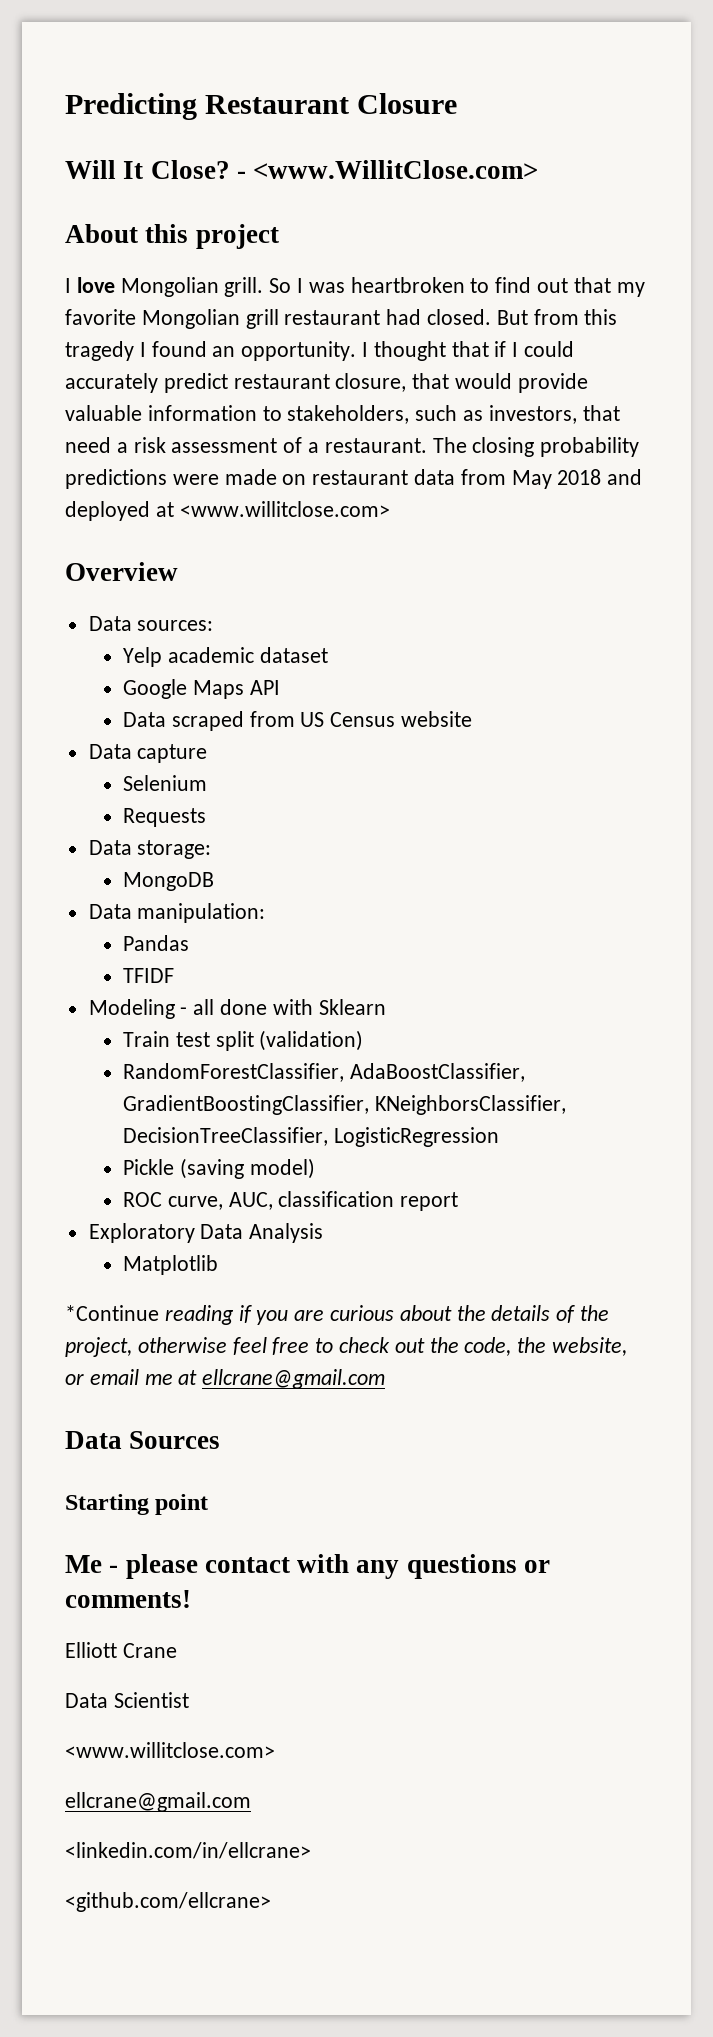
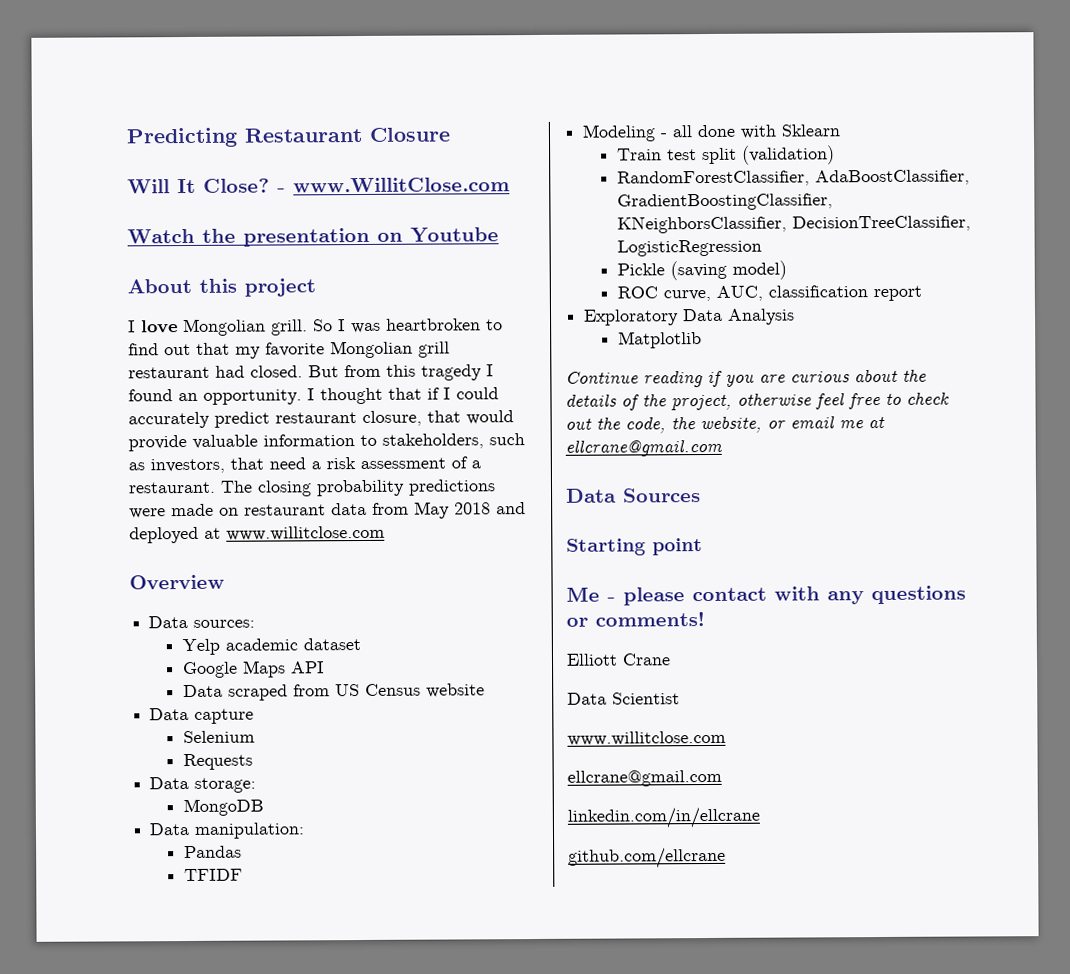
[253,160,539,179] <www.WillitClose.com> -> [293,177,510,193] [127,227,499,247] www.WillitClose.com // Watch the presentation on Youtube
[179,501,390,517] <www.willitclose.com> -> [226,525,385,541] www.willitclose.com
[65,1305,159,1321] *Continue -> [565,371,639,384] Continue
[65,1742,275,1758] [65,1792,251,1812] [65,1842,311,1859] [65,1892,271,1912] <www.willitclose.com> // ellcrane@gmail.com // <linkedin.com/in/ellcrane> // <github.com/ellcrane> -> [567,730,726,746] [567,769,722,787] [567,806,760,829] [568,846,726,869] www.willitclose.com // ellcrane@gmail.com // linkedin.com/in/ellcrane // github.com/ellcrane

